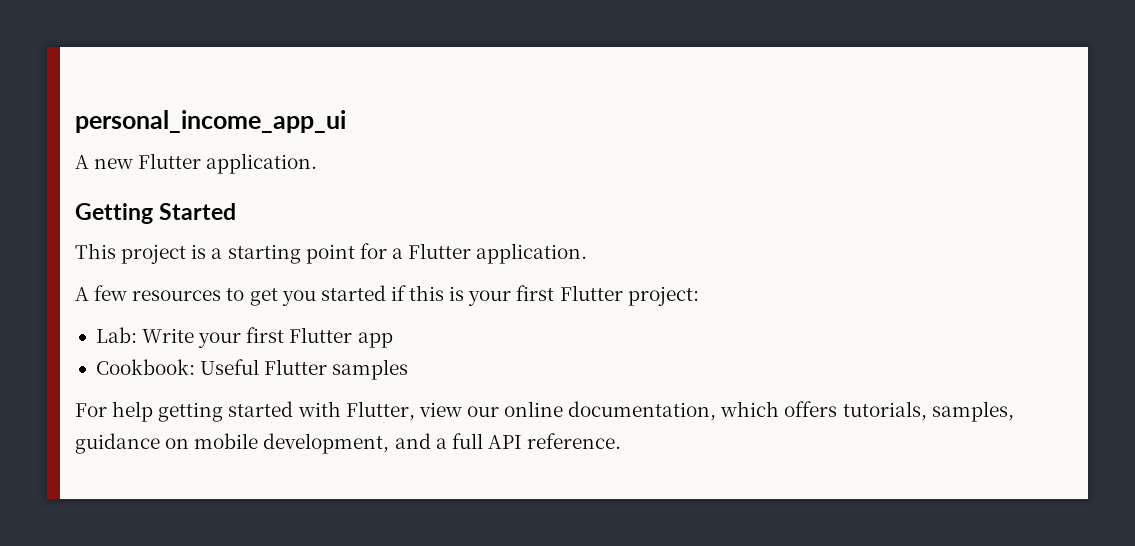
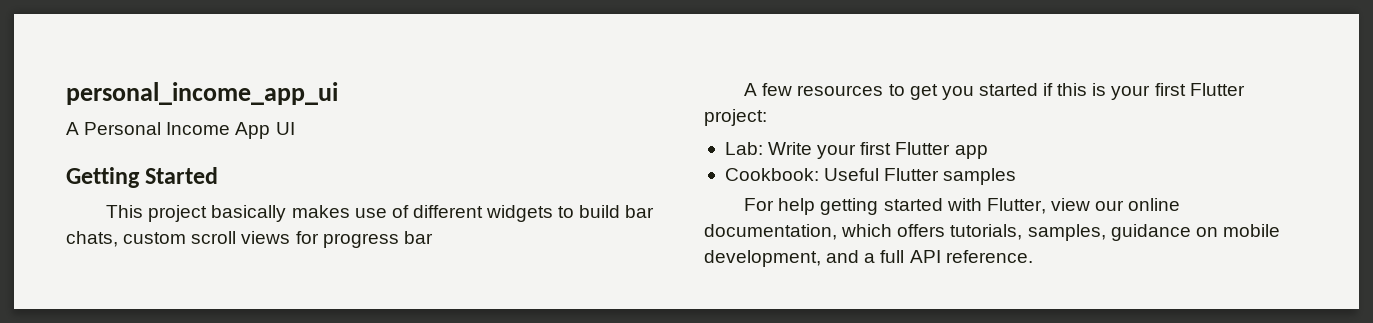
[94,153,318,174] new Flutter application. -> [84,122,295,139] Personal Income App UI
[191,243,588,264] is a starting point for a Flutter application. -> [211,205,655,222] [66,231,433,248] basically makes use of different widgets to build bar chats, custom scroll views for progress bar

